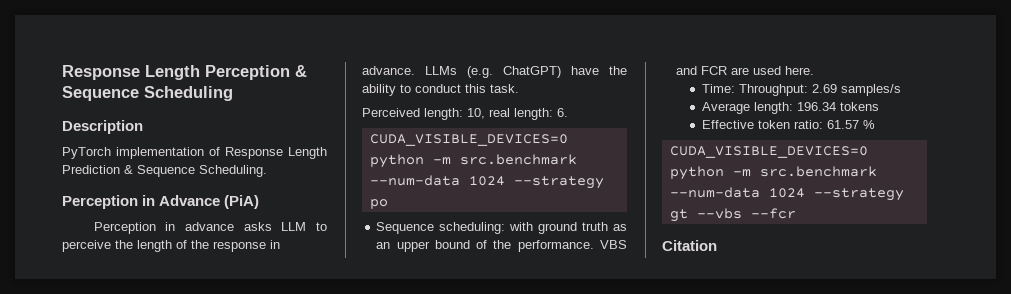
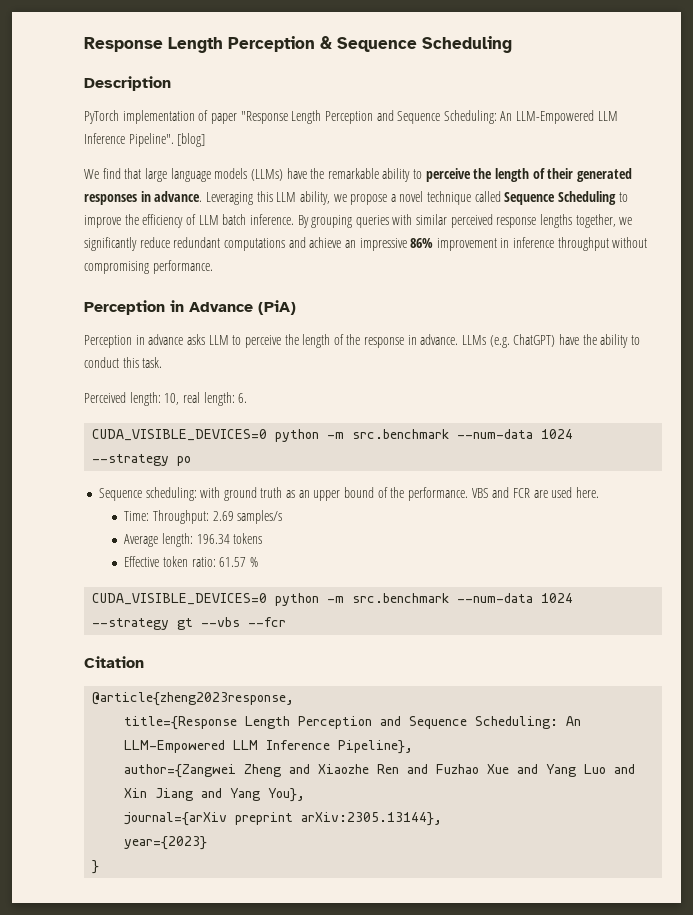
[225,147,327,159] [62,165,267,177] Response Length Prediction & Sequence Scheduling. -> [210,110,618,124] [84,133,206,147] [84,168,632,182] [84,191,628,205] [84,214,633,228] [84,237,648,251] [84,260,213,274] paper "Response Length Perception and Sequence Scheduling: An LLM-Empowered LLM Inference Pipeline". [blog] // We find that large language models (LLMs) have the remarkable ability to perceive the length of their generated responses in advance. Leveraging this LLM ability, we propose a novel technique called Sequence Scheduling to improve the efficiency of LLM batch inference. By grouping queries with similar perceived response lengths together, we significantly reduce redundant computations and achieve an impressive 86% improvement in inference throughput without compromising performance.
(717, 245) none -> [92,692,295,706] [124,716,582,730] [124,740,414,754] [124,764,636,778] [124,788,306,802] [124,812,443,826] [124,836,208,850] [92,860,100,874] // @article{zheng2023response, // title={Response Length Perception and Sequence Scheduling: An LLM-Empowered LLM Inference Pipeline}, // author={Zangwei Zheng and Xiaozhe Ren and Fuzhao Xue and Yang Luo and Xin Jiang and Yang You}, // journal={arXiv preprint arXiv:2305.13144}, // year={2023} // }

